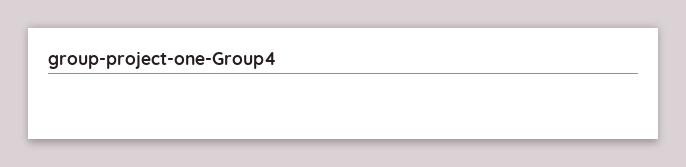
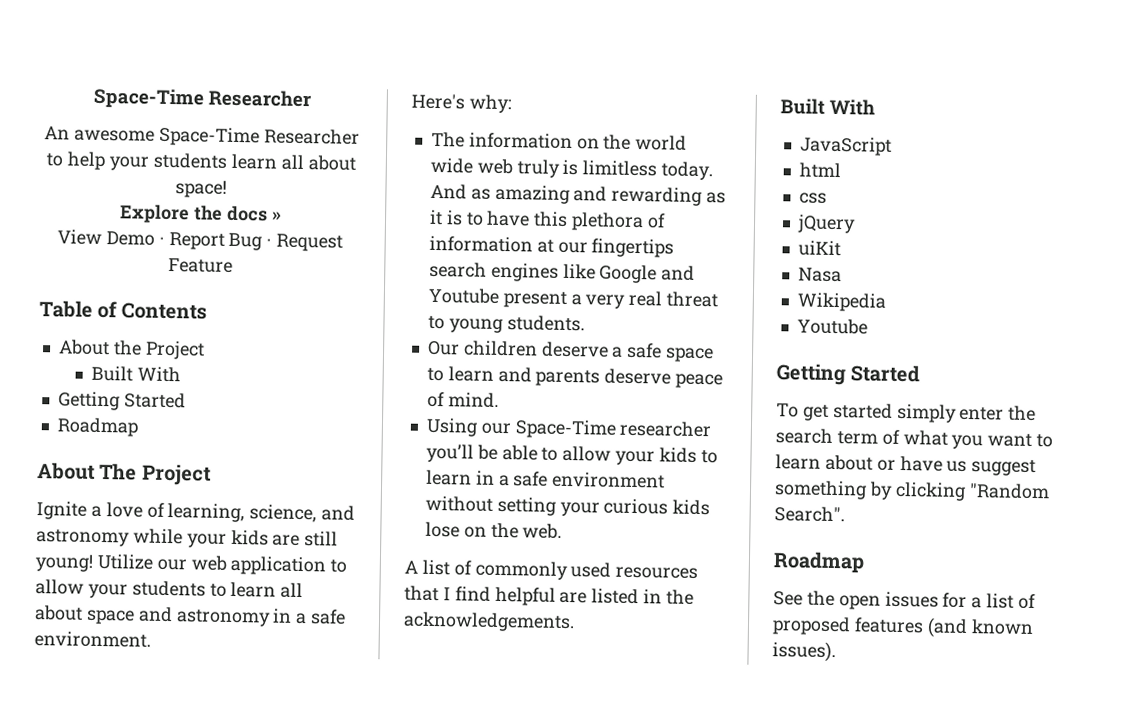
[48,51,276,69] group-project-one-Group4 -> [92,87,312,109] [44,126,360,147] [46,151,356,171] [175,180,227,198] [119,204,282,224] [56,229,344,252] [167,257,233,273] [39,300,207,320] [57,339,205,360] [90,365,181,383] [57,391,186,411] [56,417,139,437] [37,462,211,486] [36,501,356,523] [36,528,339,548] [35,553,348,576] [35,579,304,599] [34,605,347,627] [34,631,151,648] [411,93,512,114] [430,131,688,151] [429,157,714,181] [429,183,727,207] [428,209,666,232] [428,235,675,258] [428,261,696,284] [427,287,719,309] [427,315,585,334] [427,340,715,363] [426,366,724,389] [426,391,499,408] [425,417,713,439] [425,443,718,466] [425,469,666,489] [424,495,711,517] [424,521,563,539] [404,559,699,581] [404,585,695,606] [403,611,575,633] [780,98,876,116] [799,136,892,156] [798,162,841,179] [798,192,827,204] [796,214,856,234] [797,240,841,257] [797,267,842,283] [796,292,886,312] [796,318,868,335] [776,363,921,386] [776,402,1037,423] [775,428,1054,450] [775,454,1037,477] [774,480,1050,501] [774,506,845,523] [773,551,865,574] [773,590,1037,610] [772,616,1034,639] [772,641,836,663] Space-Time Researcher // An awesome Space-Time Researcher to help your students learn all about space! // Explore the docs » // View Demo · Report Bug · Request Feature // Table of Contents // About the Project // Built With // Getting Started // Roadmap // About The Project // Ignite a love of learning, science, and astronomy while your kids are still young! Utilize our web application to allow your students to learn all about space and astronomy in a safe environment. // Here's why: // The information on the world wide web truly is limitless today. And as amazing and rewarding as it is to have this plethora of information at our fingertips search engines like Google and Youtube present a very real threat to young students. // Our children deserve a safe space to learn and parents deserve peace of mind. // Using our Space-Time researcher you’ll be able to allow your kids to learn in a safe environment without setting your curious kids lose on the web. // A list of commonly used resources that I find helpful are listed in the acknowledgements. // Built With // JavaScript // html // css // jQuery // uiKit // Nasa // Wikipedia // Youtube // Getting Started // To get started simply enter the search term of what you want to learn about or have us suggest something by clicking "Random Search". // Roadmap // See the open issues for a list of proposed features (and known issues).

